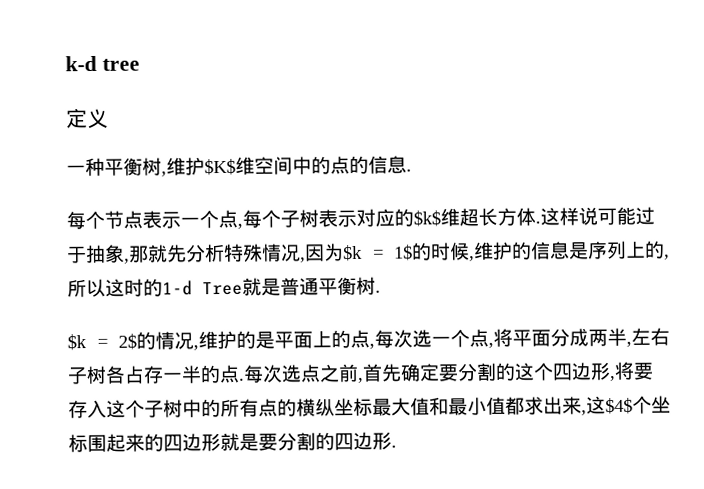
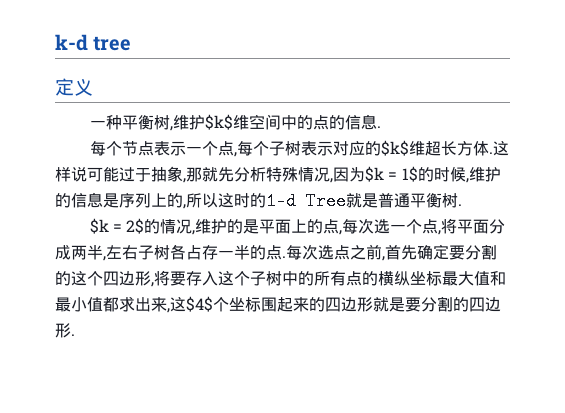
[204,158,236,176] $K$ -> [204,114,233,130] $k$

